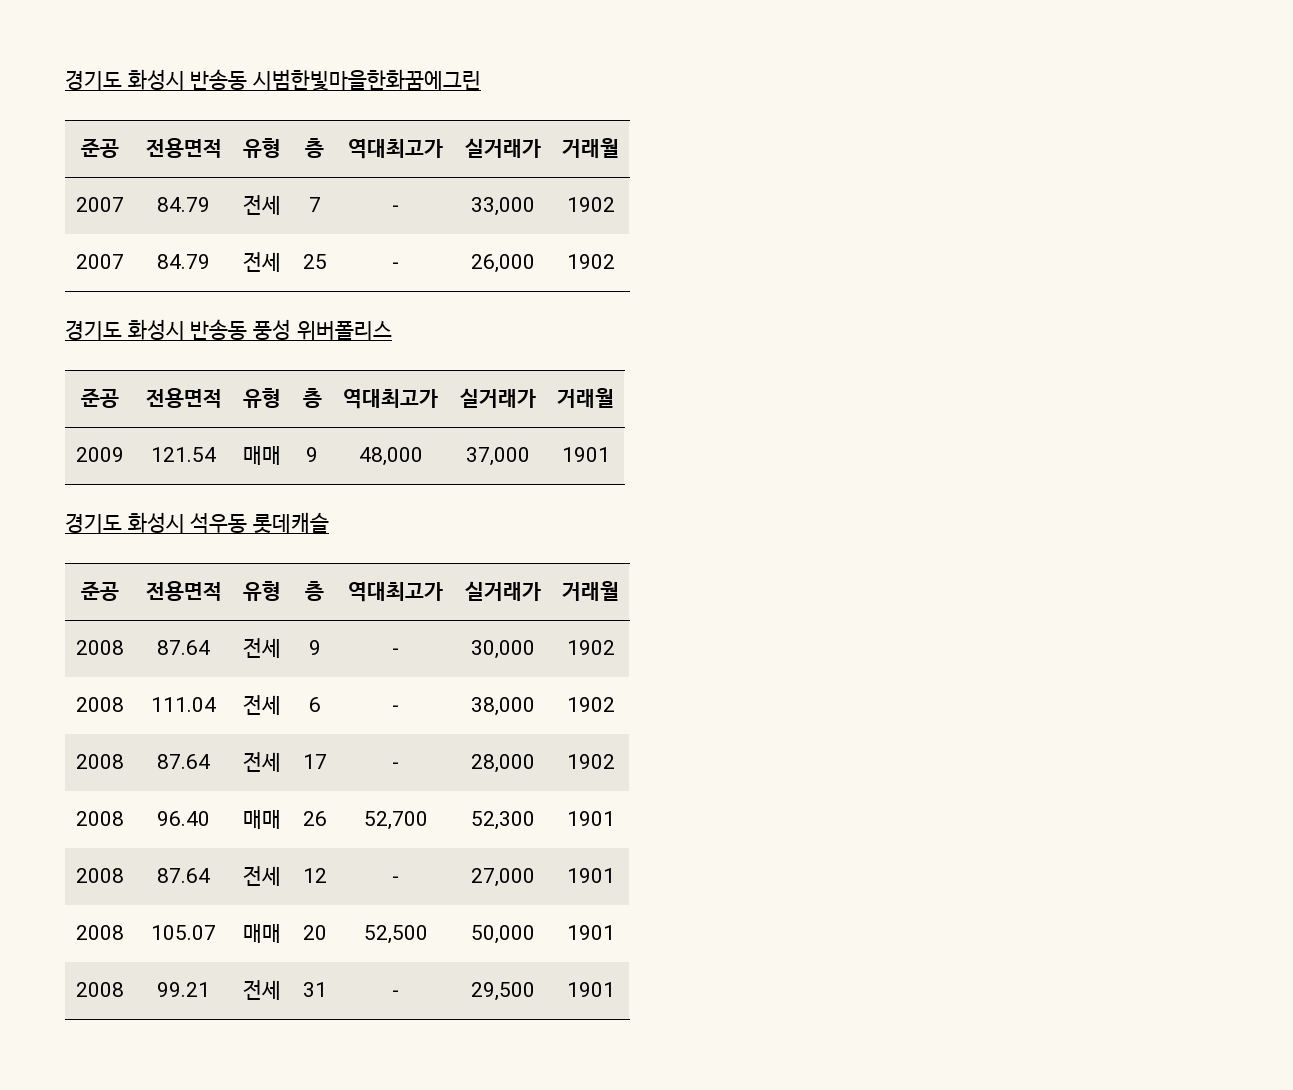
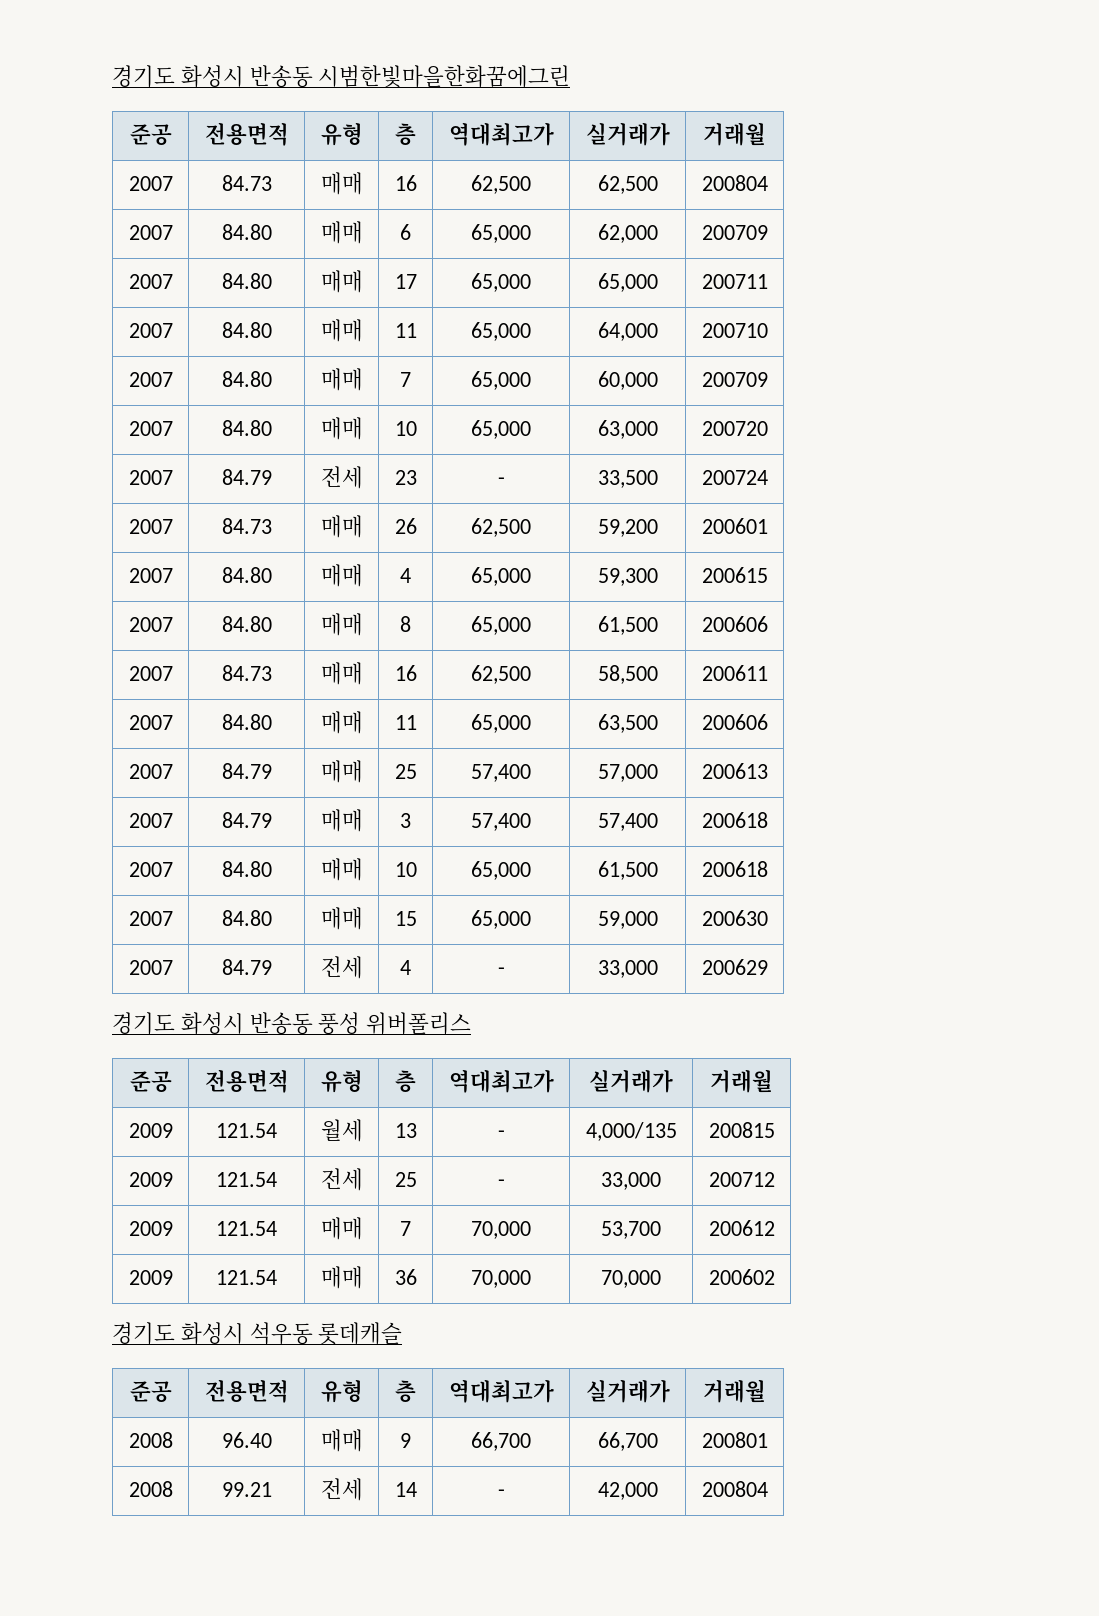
[157,197,210,212] [243,195,281,215] [308,197,321,212] [392,205,399,212] [470,197,535,216] [566,197,615,212] [76,254,124,269] [157,254,210,269] [243,252,281,272] [302,254,327,269] [392,262,399,269] [470,254,535,273] [566,254,615,269] 84.79 | 전세 | 7 | - | 33,000 | 1902 // 2007 | 84.79 | 전세 | 25 | - | 26,000 | 1902 -> [221,175,272,191] [320,172,363,195] [394,175,417,191] [471,175,531,194] [597,175,658,194] [701,175,768,191] [128,225,173,240] [221,224,272,240] [320,221,363,244] [400,224,411,240] [471,224,531,243] [597,224,658,243] [701,225,768,240] [128,274,173,289] [221,273,272,289] [320,270,363,293] [394,274,417,289] [471,273,531,292] [597,273,658,292] [701,274,768,289] [128,323,173,338] [221,322,272,338] [320,319,363,342] [394,323,417,338] [471,322,531,341] [597,322,658,341] [701,323,768,338] [128,372,173,387] [221,371,272,387] [320,368,363,391] [400,372,411,387] [471,371,531,390] [597,371,658,390] [701,372,768,387] [128,421,173,436] [221,420,272,436] [320,417,363,440] [394,421,417,436] [471,420,531,439] [597,420,658,439] [701,421,768,436] [128,470,173,485] [221,469,272,485] [320,466,363,489] [394,470,417,485] [497,477,505,485] [597,470,658,488] [701,470,768,485] [128,519,173,534] [221,518,272,534] [320,515,363,538] [394,518,417,534] [471,518,531,537] [597,519,658,537] [701,518,768,534] [128,568,173,583] [221,567,272,583] [320,564,363,587] [400,568,411,583] [471,567,531,586] [597,568,658,586] [701,567,768,583] [128,617,173,632] [221,616,272,632] [320,613,363,636] [400,616,411,632] [471,616,531,635] [597,616,658,635] [701,616,768,632] [128,666,173,681] [221,665,272,681] [320,662,363,685] [394,665,417,681] [471,665,531,684] [597,665,658,684] [701,665,768,681] [128,715,173,730] [221,714,272,730] [320,711,363,734] [394,715,417,730] [471,714,531,733] [597,714,658,733] [701,714,768,730] [128,764,173,779] [221,763,272,779] [320,760,363,783] [394,764,417,779] [471,764,531,782] [597,764,658,782] [701,763,768,779] [128,813,173,828] [221,812,272,828] [320,809,363,832] [400,813,411,828] [471,813,531,831] [597,813,658,831] [701,812,768,828] [128,862,173,877] [221,861,272,877] [320,858,363,881] [394,862,417,877] [471,861,531,880] [597,861,658,880] [701,861,768,877] [128,911,173,926] [221,910,272,926] [320,907,363,930] [394,911,417,926] [471,910,531,929] [597,911,658,929] [701,910,768,926] [128,960,173,975] [221,959,272,975] [320,956,363,979] [400,960,411,975] [497,967,505,975] [597,960,658,978] [701,959,768,975] 84.73 | 매매 | 16 | 62,500 | 62,500 | 200804 // 2007 | 84.80 | 매매 | 6 | 65,000 | 62,000 | 200709 // 2007 | 84.80 | 매매 | 17 | 65,000 | 65,000 | 200711 // 2007 | 84.80 | 매매 | 11 | 65,000 | 64,000 | 200710 // 2007 | 84.80 | 매매 | 7 | 65,000 | 60,000 | 200709 // 2007 | 84.80 | 매매 | 10 | 65,000 | 63,000 | 200720 // 2007 | 84.79 | 전세 | 23 | - | 33,500 | 200724 // 2007 | 84.73 | 매매 | 26 | 62,500 | 59,200 | 200601 // 2007 | 84.80 | 매매 | 4 | 65,000 | 59,300 | 200615 // 2007 | 84.80 | 매매 | 8 | 65,000 | 61,500 | 200606 // 2007 | 84.73 | 매매 | 16 | 62,500 | 58,500 | 200611 // 2007 | 84.80 | 매매 | 11 | 65,000 | 63,500 | 200606 // 2007 | 84.79 | 매매 | 25 | 57,400 | 57,000 | 200613 // 2007 | 84.79 | 매매 | 3 | 57,400 | 57,400 | 200618 // 2007 | 84.80 | 매매 | 10 | 65,000 | 61,500 | 200618 // 2007 | 84.80 | 매매 | 15 | 65,000 | 59,000 | 200630 // 2007 | 84.79 | 전세 | 4 | - | 33,000 | 200629
[243,446,281,465] [306,447,318,462] [358,447,423,466] [465,447,530,466] [561,447,610,462] 매매 | 9 | 48,000 | 37,000 | 1901 -> [320,1119,363,1142] [394,1123,417,1138] [497,1130,505,1138] [585,1122,677,1141] [708,1122,775,1138] [128,1172,173,1187] [216,1172,277,1187] [320,1168,363,1191] [394,1172,417,1187] [497,1179,505,1187] [601,1172,661,1190] [708,1172,775,1187] [128,1221,173,1236] [216,1221,277,1236] [320,1217,363,1240] [400,1221,411,1236] [471,1221,531,1239] [601,1221,661,1239] [708,1220,775,1236] [128,1270,173,1285] [216,1270,277,1285] [320,1266,363,1289] [394,1269,417,1285] [471,1270,531,1288] [601,1270,661,1288] [708,1269,775,1285] 월세 | 13 | - | 4,000/135 | 200815 // 2009 | 121.54 | 전세 | 25 | - | 33,000 | 200712 // 2009 | 121.54 | 매매 | 7 | 70,000 | 53,700 | 200612 // 2009 | 121.54 | 매매 | 36 | 70,000 | 70,000 | 200602
[157,640,210,655] [243,638,281,658] [308,640,321,655] [392,648,399,655] [470,640,535,659] [566,640,615,655] [76,697,124,712] [151,697,216,712] [243,695,281,715] [308,697,321,712] [392,705,399,712] [470,697,535,716] [566,697,615,712] [76,754,124,769] [157,754,210,769] [243,752,281,772] [302,754,327,769] [392,762,399,769] [470,754,535,773] [566,754,615,769] [76,811,124,826] [157,811,210,826] [243,810,281,829] [302,811,327,826] [363,811,428,830] [470,811,535,830] [566,811,615,826] [76,868,124,883] [157,868,210,883] [243,866,281,886] [302,868,327,883] [392,876,399,883] [470,868,535,887] [566,868,615,883] [76,925,124,940] [151,925,216,940] [243,924,281,943] [302,925,327,940] [363,925,428,944] [470,925,535,944] [566,925,615,940] 87.64 | 전세 | 9 | - | 30,000 | 1902 // 2008 | 111.04 | 전세 | 6 | - | 38,000 | 1902 // 2008 | 87.64 | 전세 | 17 | - | 28,000 | 1902 // 2008 | 96.40 | 매매 | 26 | 52,700 | 52,300 | 1901 // 2008 | 87.64 | 전세 | 12 | - | 27,000 | 1901 // 2008 | 105.07 | 매매 | 20 | 52,500 | 50,000 | 1901 -> [221,1432,272,1448] [320,1429,363,1452] [400,1433,411,1448] [471,1432,531,1451] [597,1432,658,1451] [701,1432,768,1448] 96.40 | 매매 | 9 | 66,700 | 66,700 | 200801
[302,982,327,997] [392,990,399,997] [470,982,535,1001] [566,982,615,997] 31 | - | 29,500 | 1901 -> [394,1482,417,1497] [497,1489,505,1497] [597,1482,658,1500] [701,1481,768,1497] 14 | - | 42,000 | 200804

